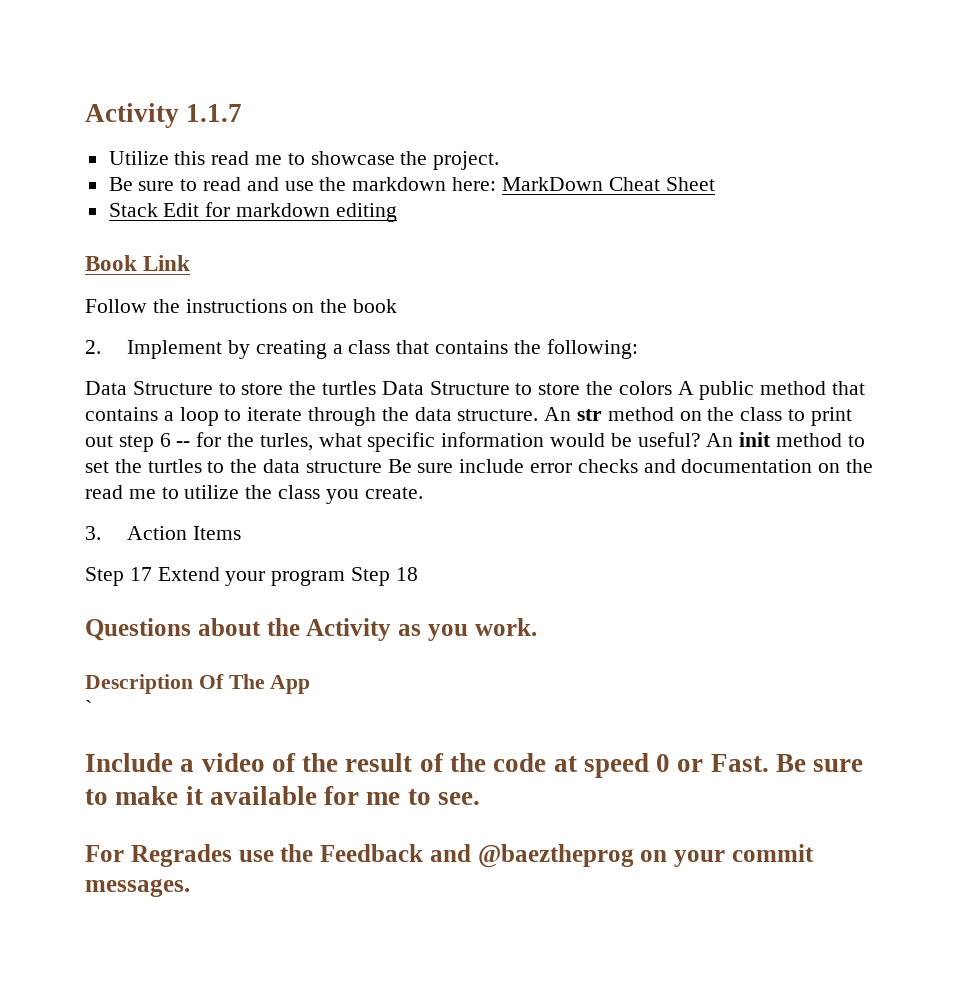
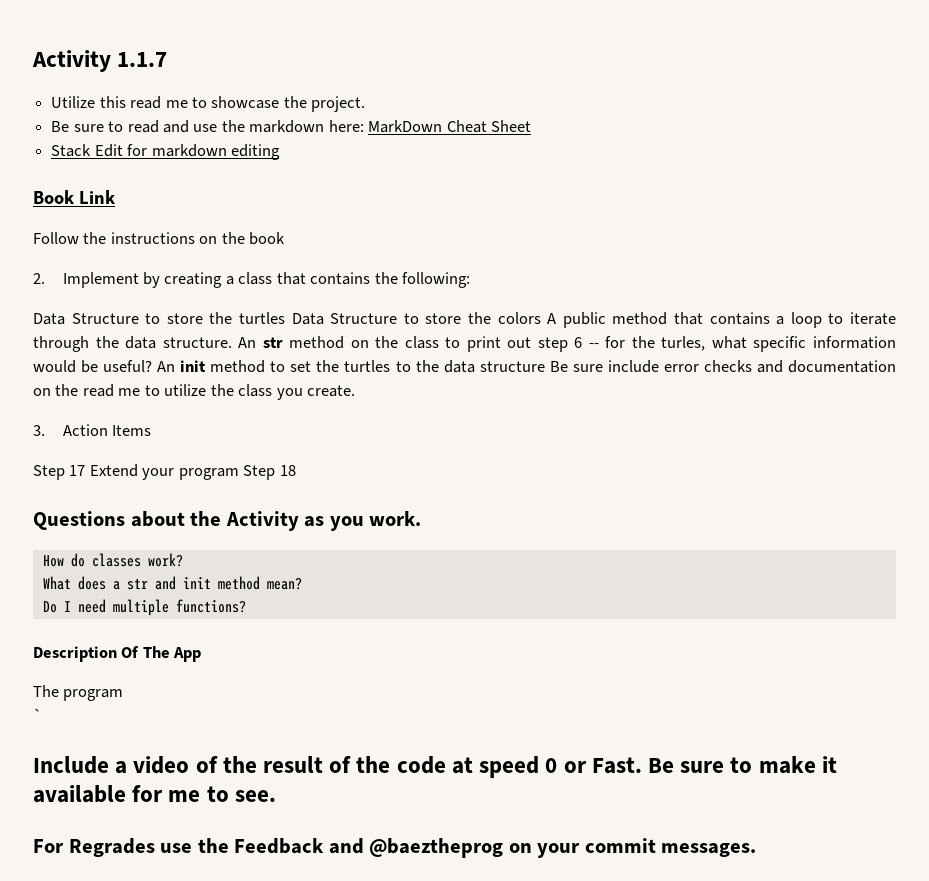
(537, 627) none -> [42,553,183,567] [42,576,302,590] [42,599,246,616] // How do classes work? // What does a str and init method mean? // Do I need multiple functions?
(311, 684) none -> [33,685,124,701] // The program

